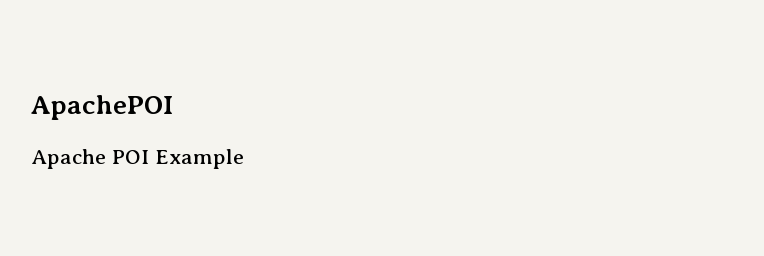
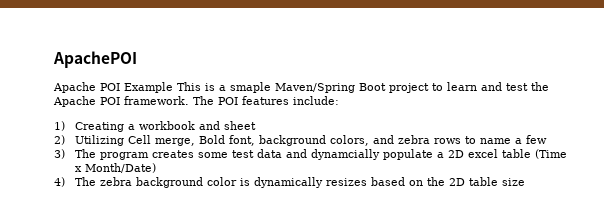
(244, 159) none -> [177,82,549,93] [53,96,339,107] [54,121,256,132] [54,135,547,146] [54,149,567,160] [74,163,156,173] [54,177,525,188] This is a smaple Maven/Spring Boot project to learn and test the Apache POI framework. The POI features include: // 1) Creating a workbook and sheet // 2) Utilizing Cell merge, Bold font, background colors, and zebra rows to name a few // 3) The program creates some test data and dynamcially populate a 2D excel table (Time x Month/Date) // 4) The zebra background color is dynamically resizes based on the 2D table size

